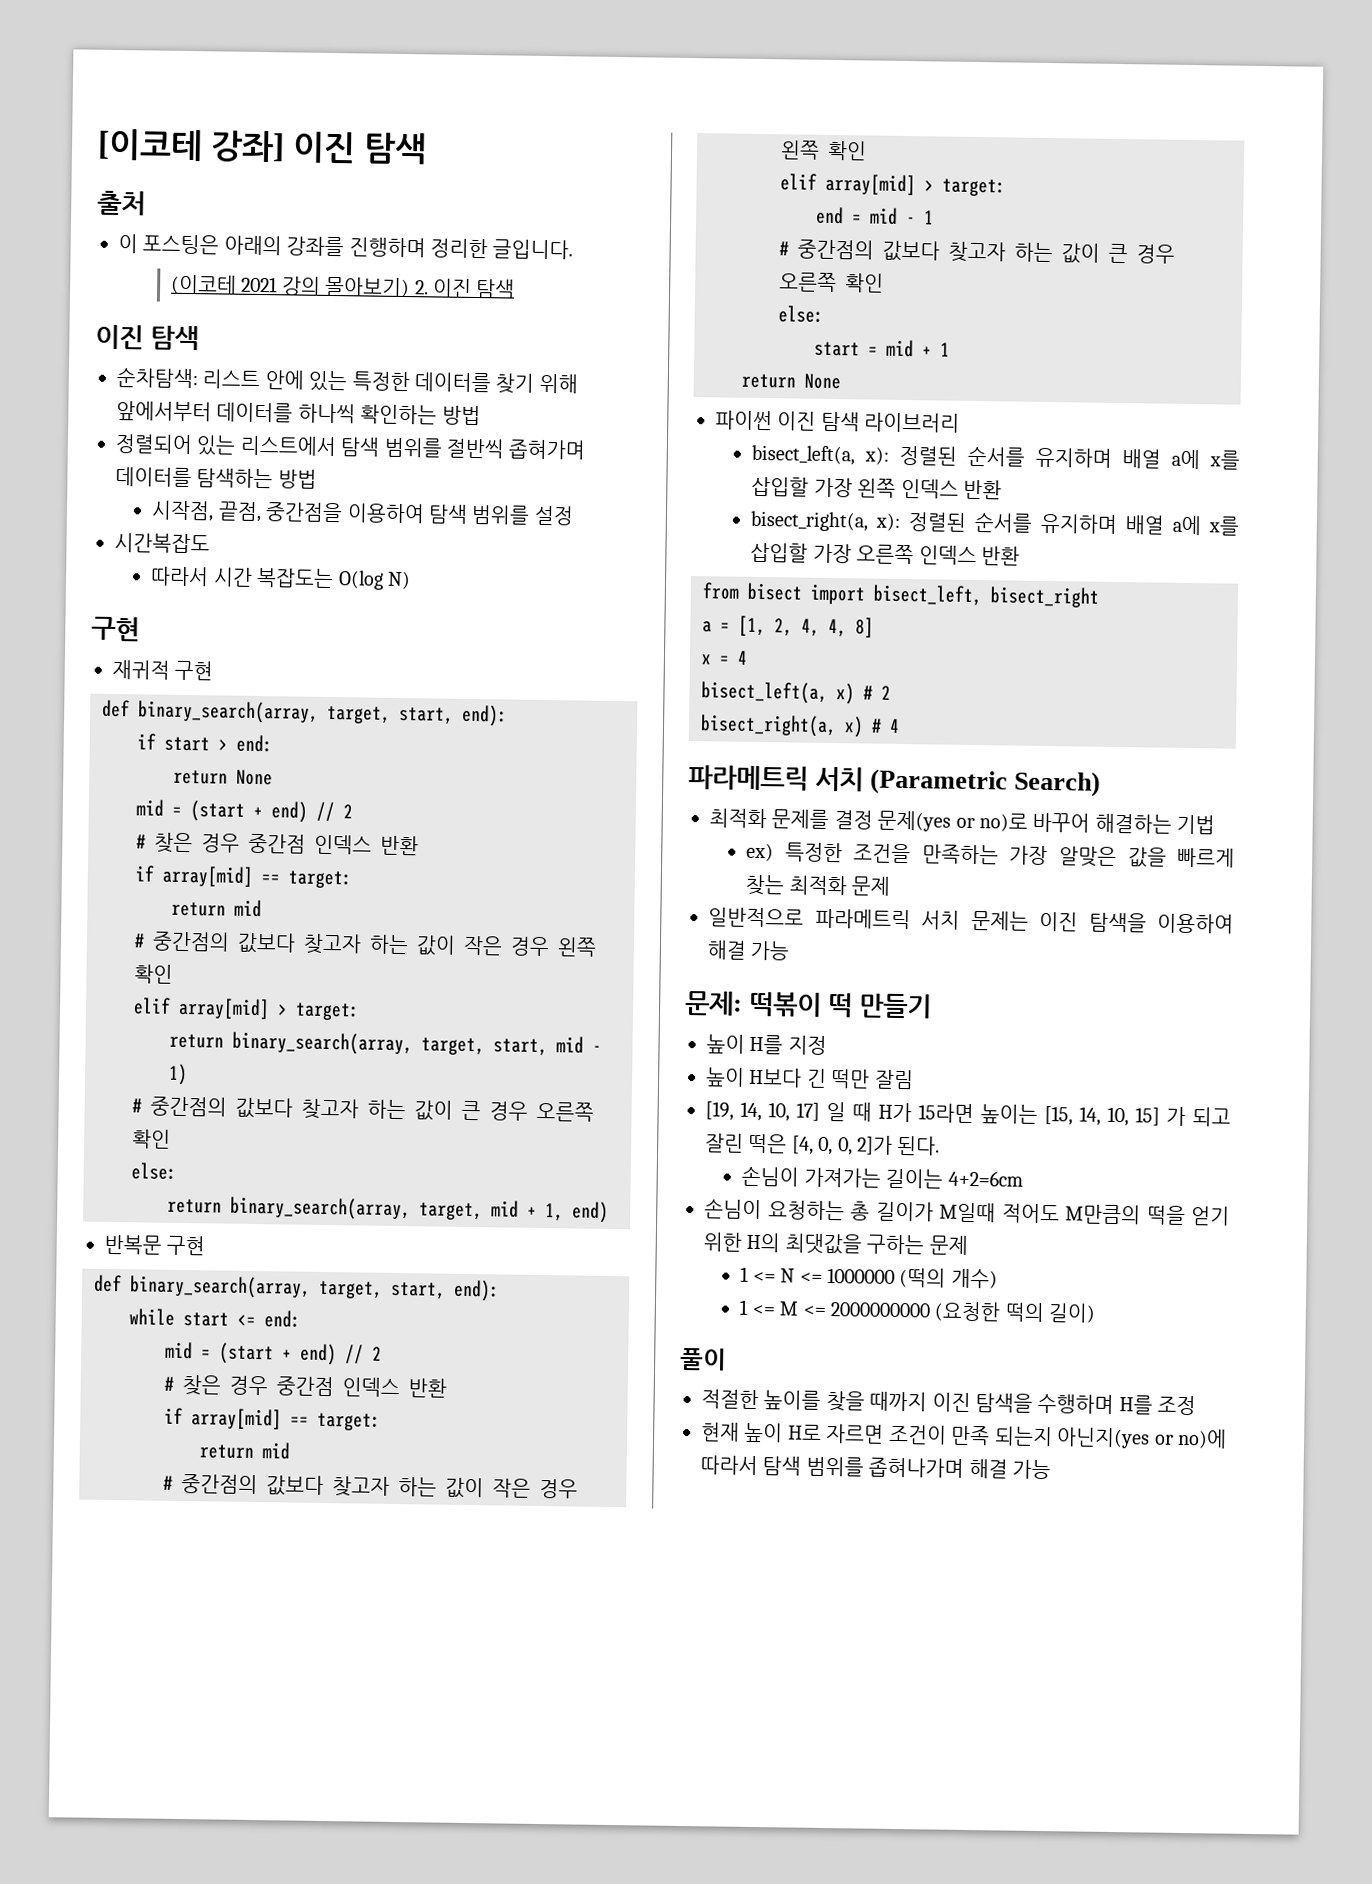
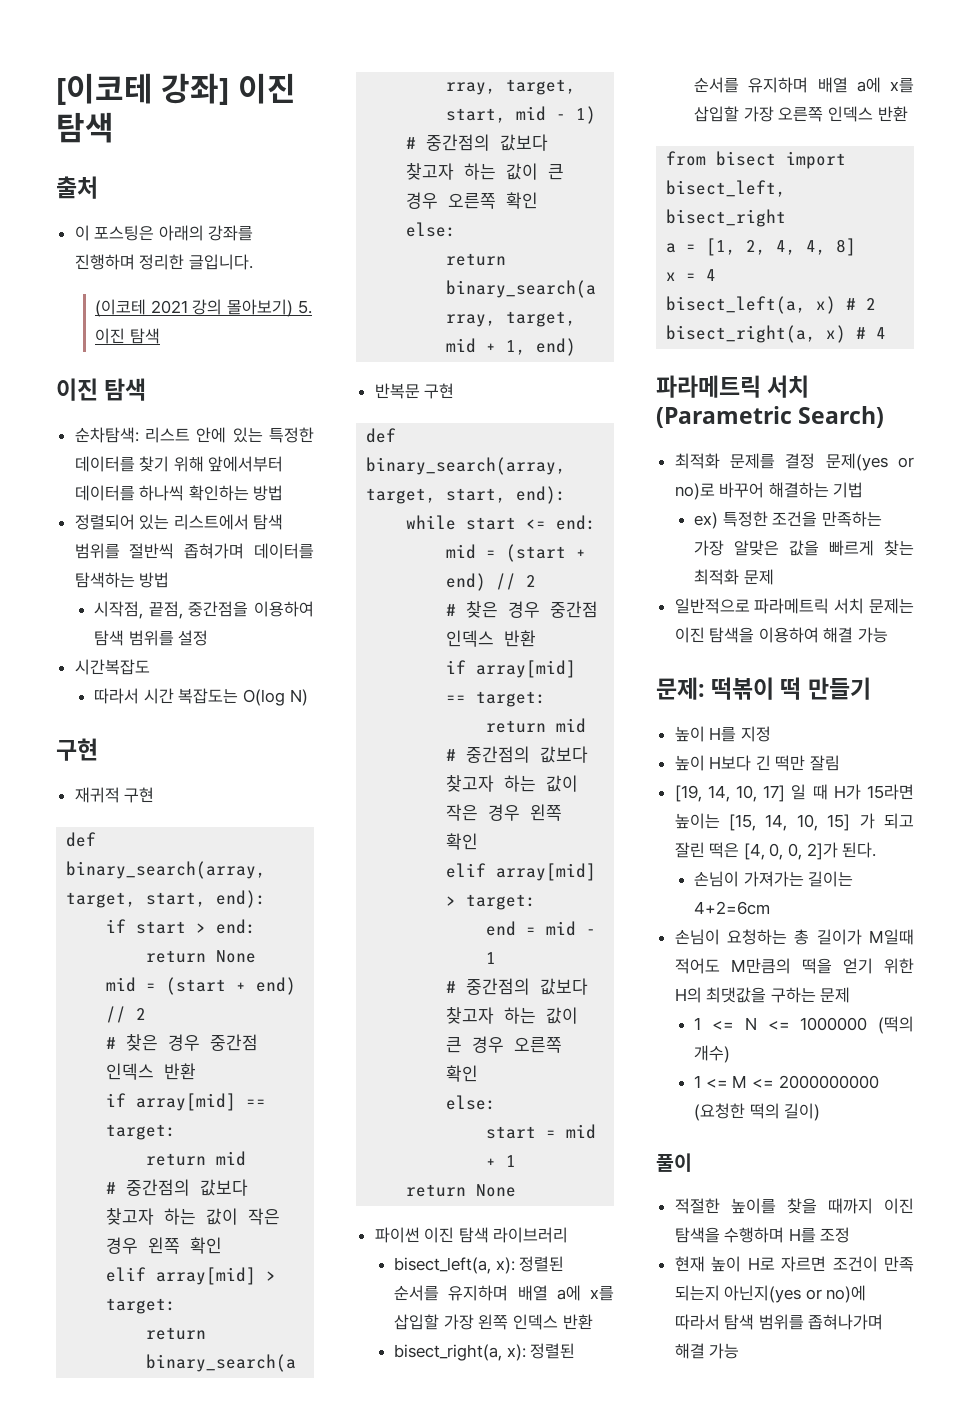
[414,280,429,295] 2. -> [297,300,312,314] 5.

